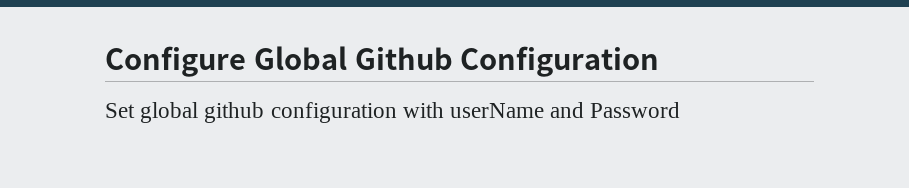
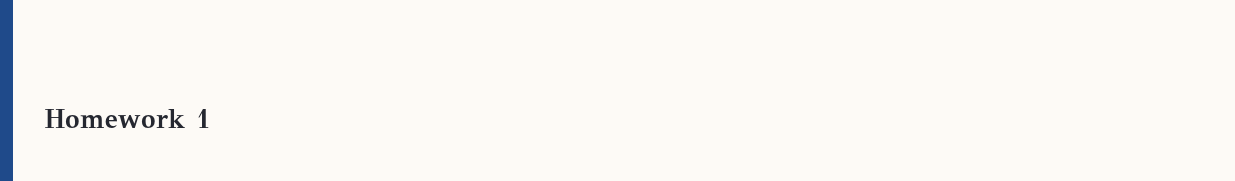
[105,46,660,77] [105,102,681,123] Configure Global Github Configuration // Set global github configuration with userName and Password -> [44,109,210,128] Homework 1

